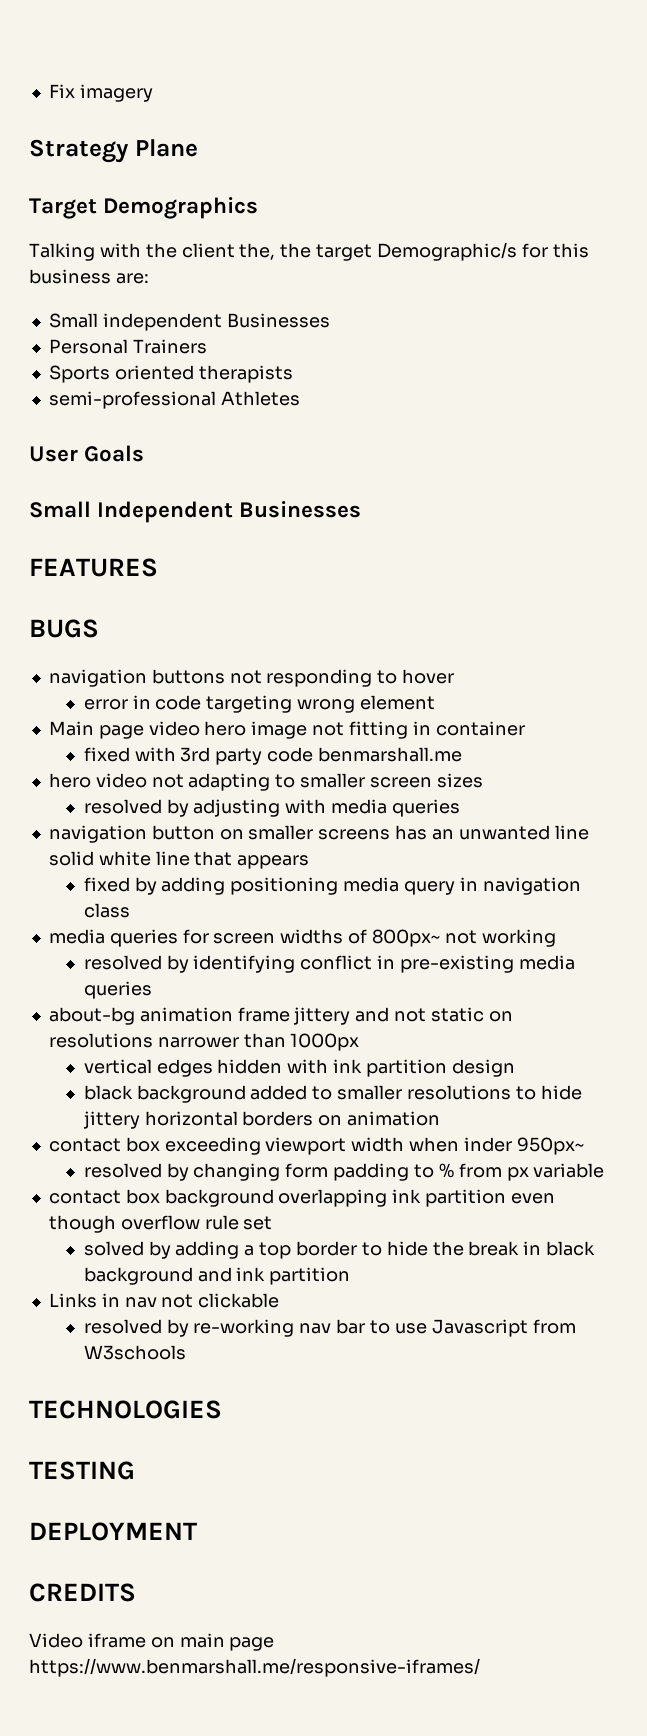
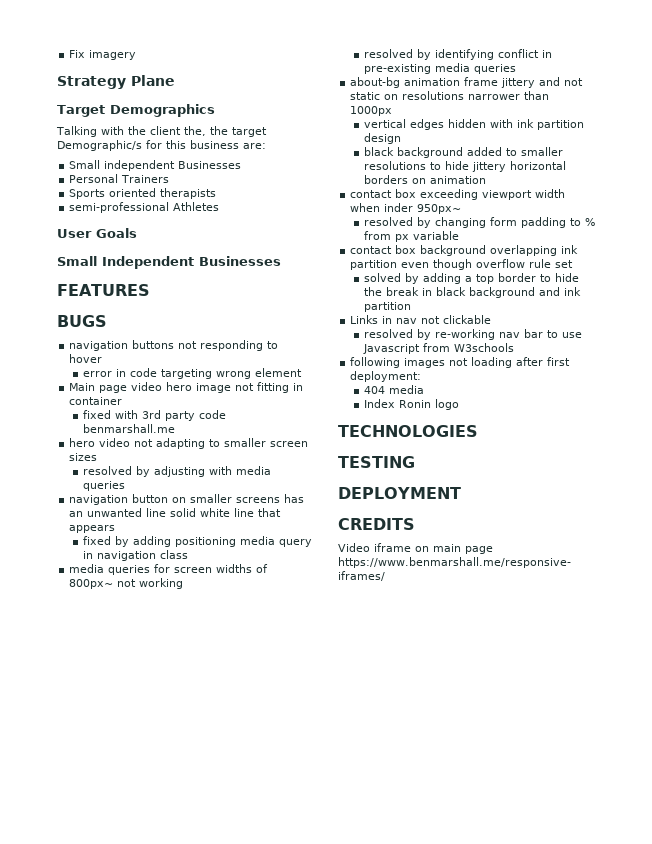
(186, 1352) none -> [350,357,571,368] [350,371,422,382] [363,385,424,394] [363,399,459,410] // following images not loading after first deployment: // 404 media // Index Ronin logo

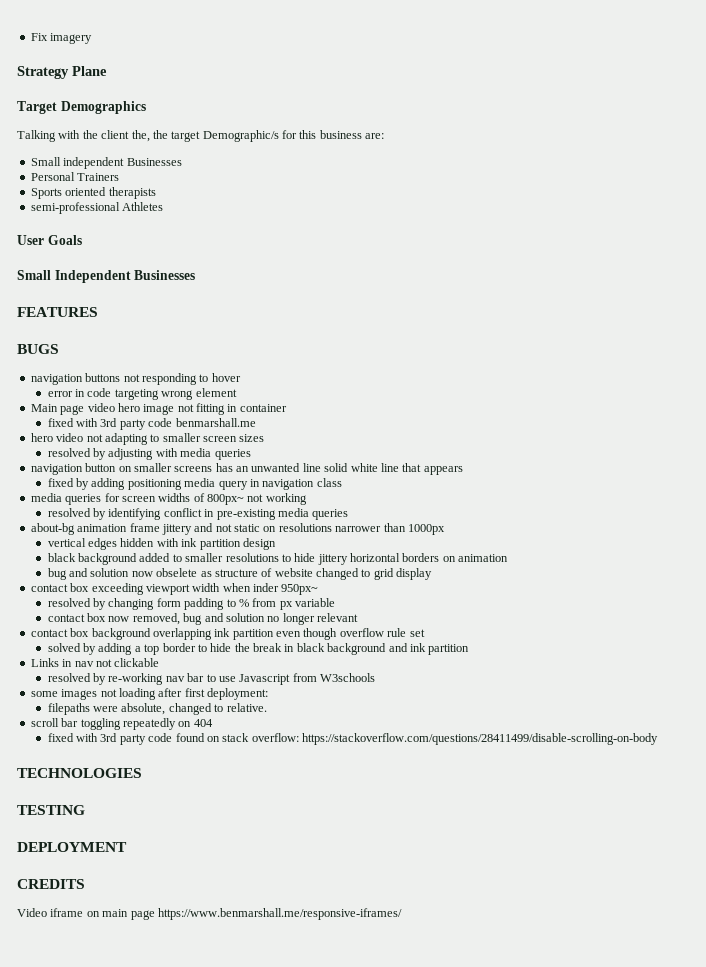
(486, 180) none -> [47,568,433,580] // bug and solution now obselete as structure of website changed to grid display
(459, 235) none -> [47,613,359,625] // contact box now removed, bug and solution no longer relevant
[350,357,401,368] following -> [30,691,58,697] some
[363,385,424,394] [363,399,459,410] 404 media // Index Ronin logo -> [47,703,267,715] [30,718,213,730] [47,733,659,745] filepaths were absolute, changed to relative. // scroll bar toggling repeatedly on 404 // fixed with 3rd party code found on stack overflow: https://stackoverflow.com/questions/28411499/disable-scrolling-on-body

